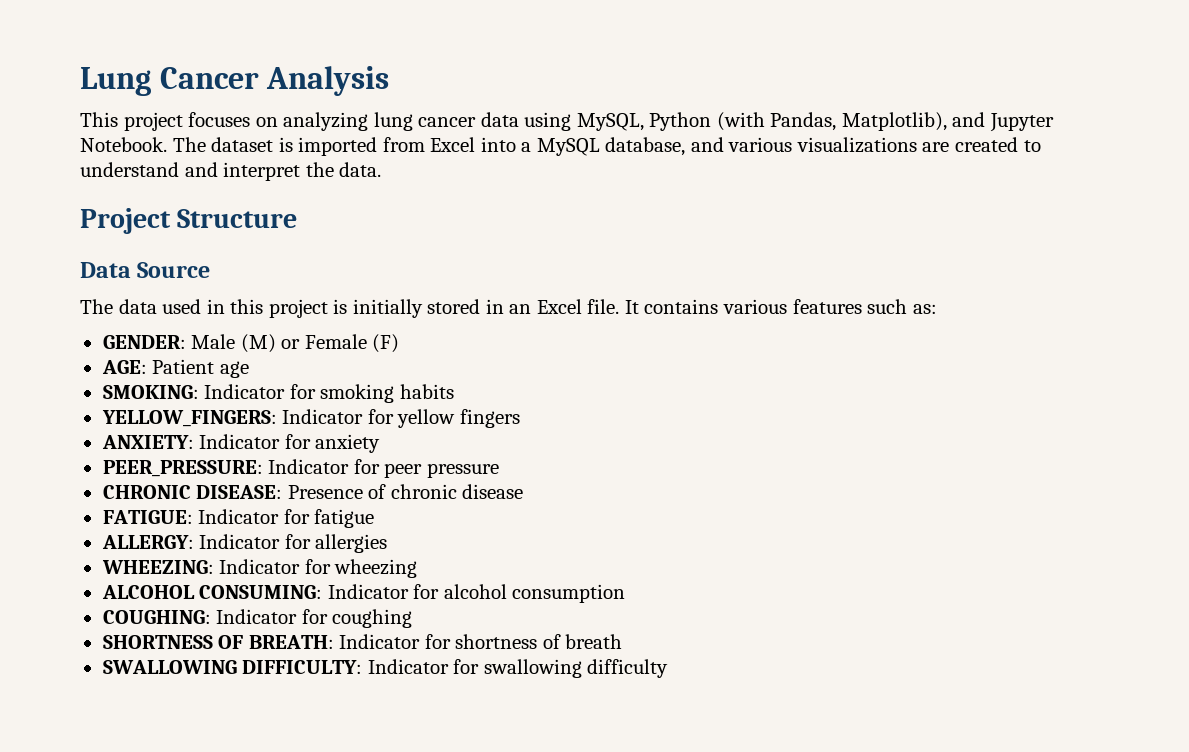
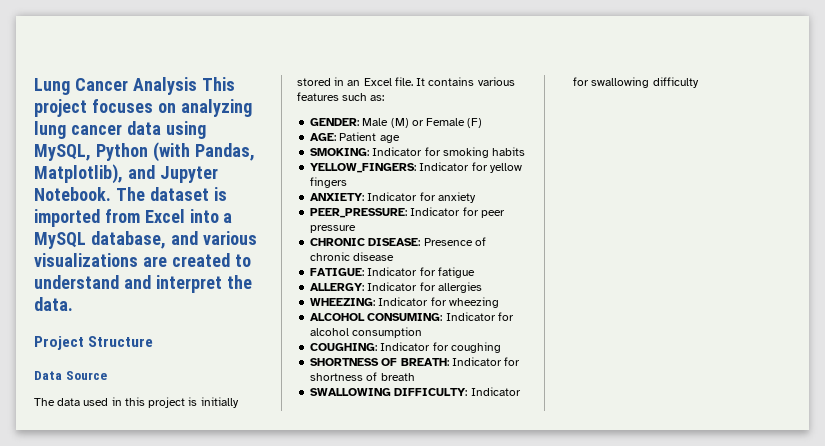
(390, 81) // -> (197, 86) none

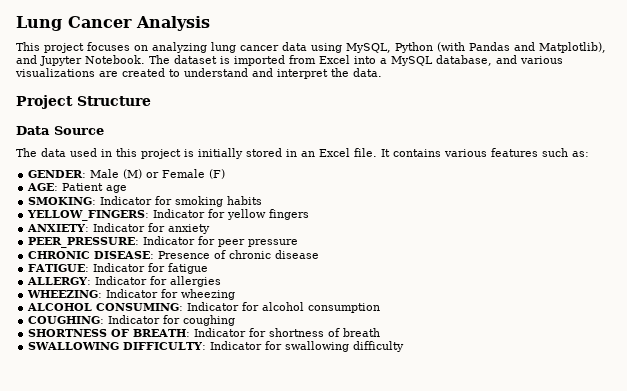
(197, 86) none -> (210, 23) //
[194,143,255,161] Pandas, -> [469,42,535,51] Pandas and

